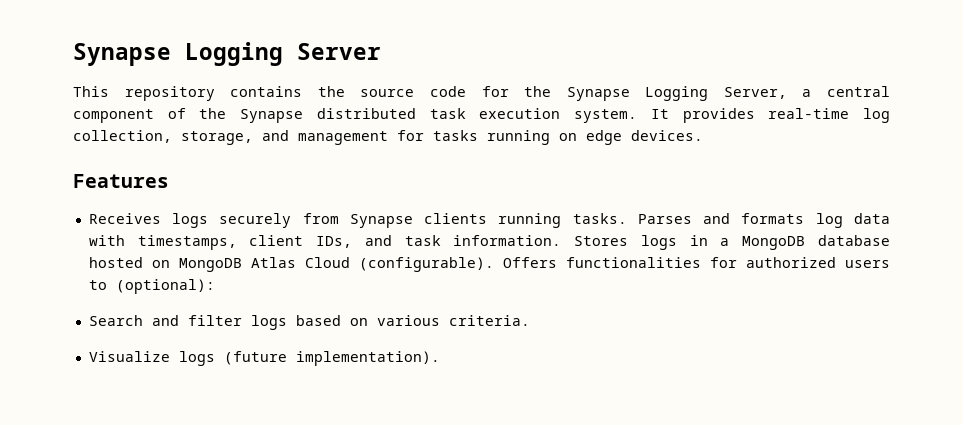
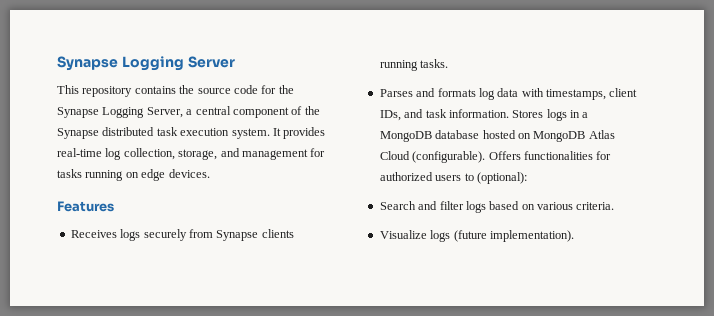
(627, 218) none -> (449, 63) //

